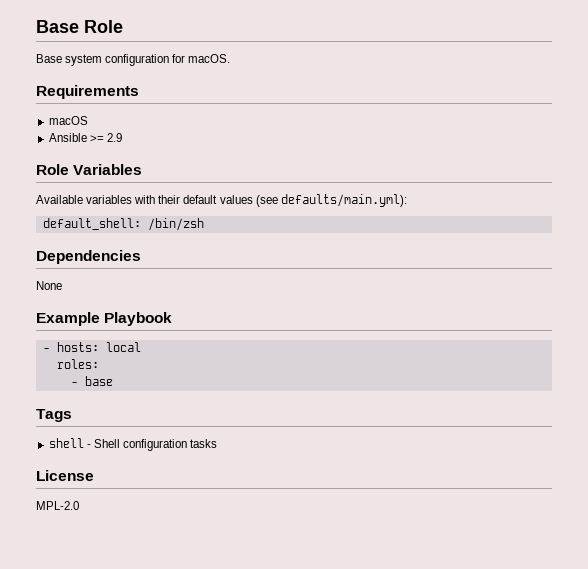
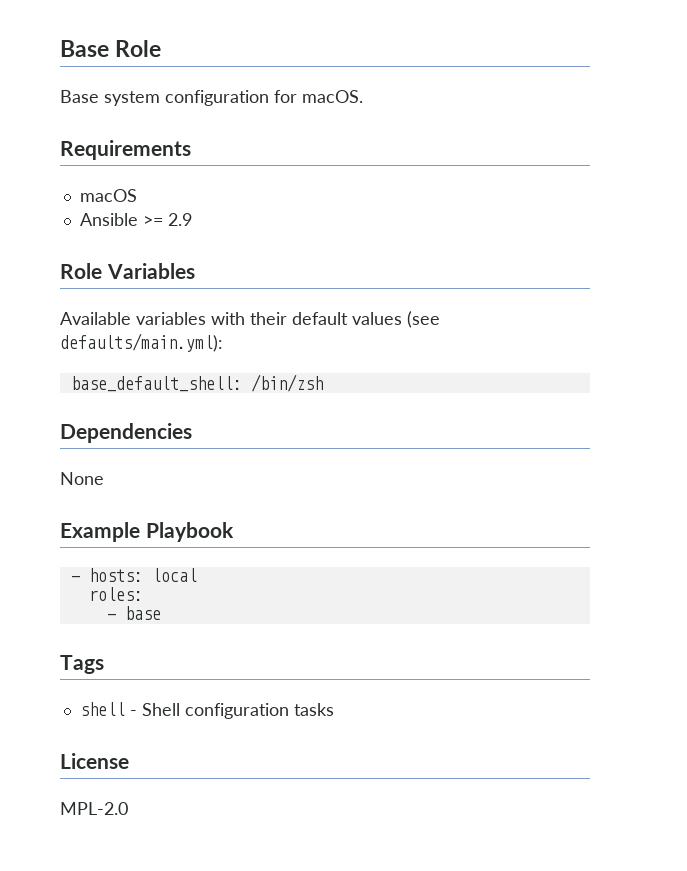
[42,218,141,230] default_shell: -> [70,376,242,392] base_default_shell:

